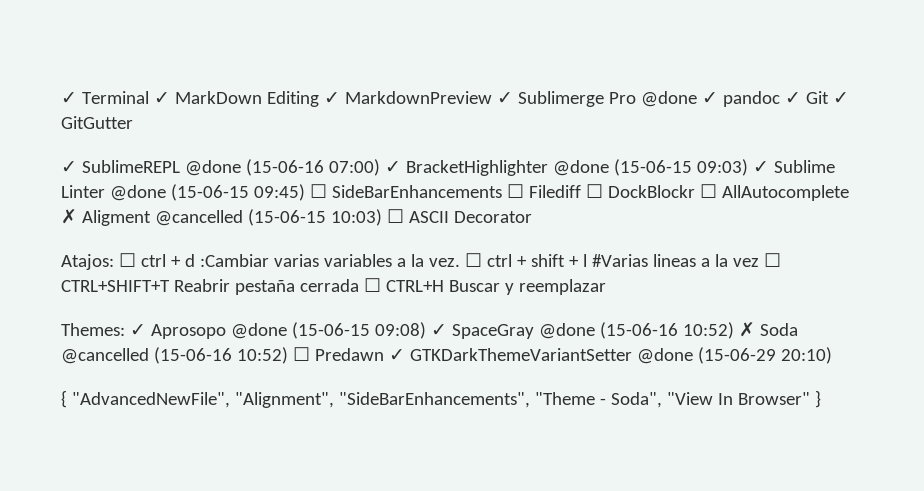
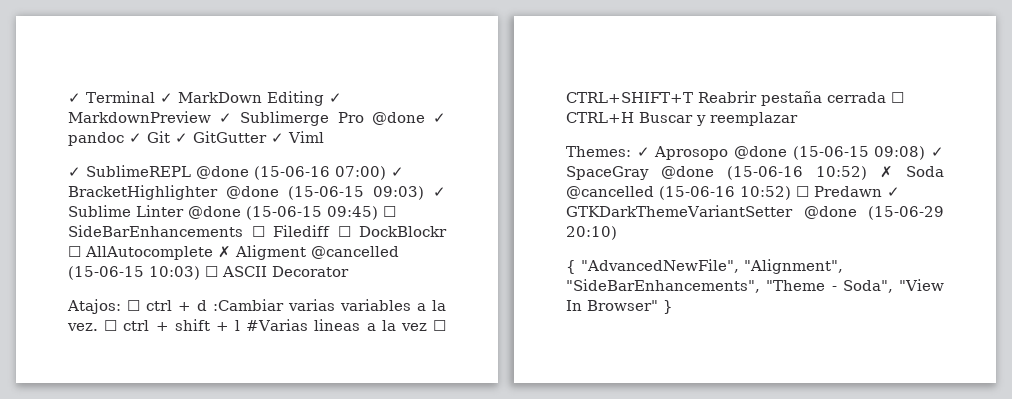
(133, 122) none -> [271,131,324,143] ✓ Viml

